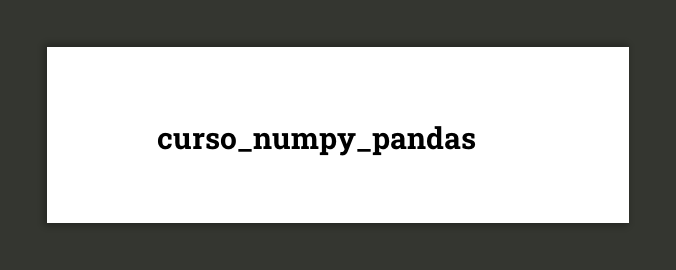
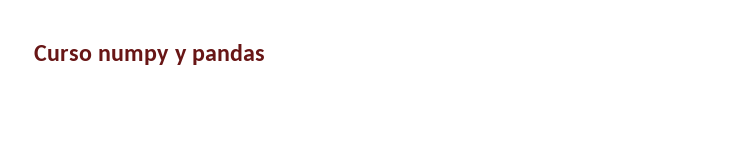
[157,126,476,156] curso_numpy_pandas -> [34,44,266,65] Curso numpy y pandas

